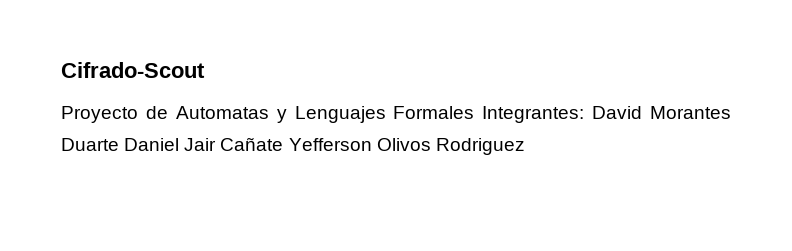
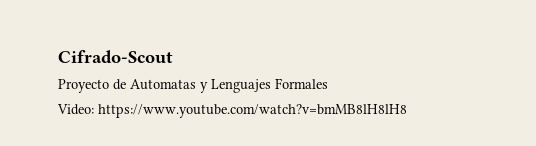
[482,106,731,123] [61,137,525,155] Integrantes: David Morantes Duarte Daniel Jair Cañate Yefferson Olivos Rodriguez -> [57,104,407,118] // Video: https://www.youtube.com/watch?v=bmMB8lH8lH8

